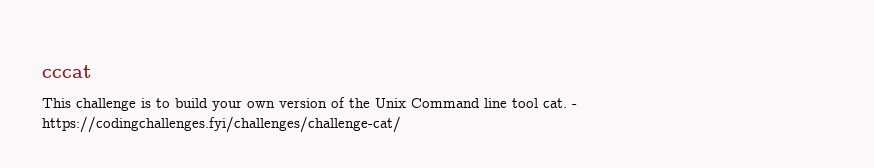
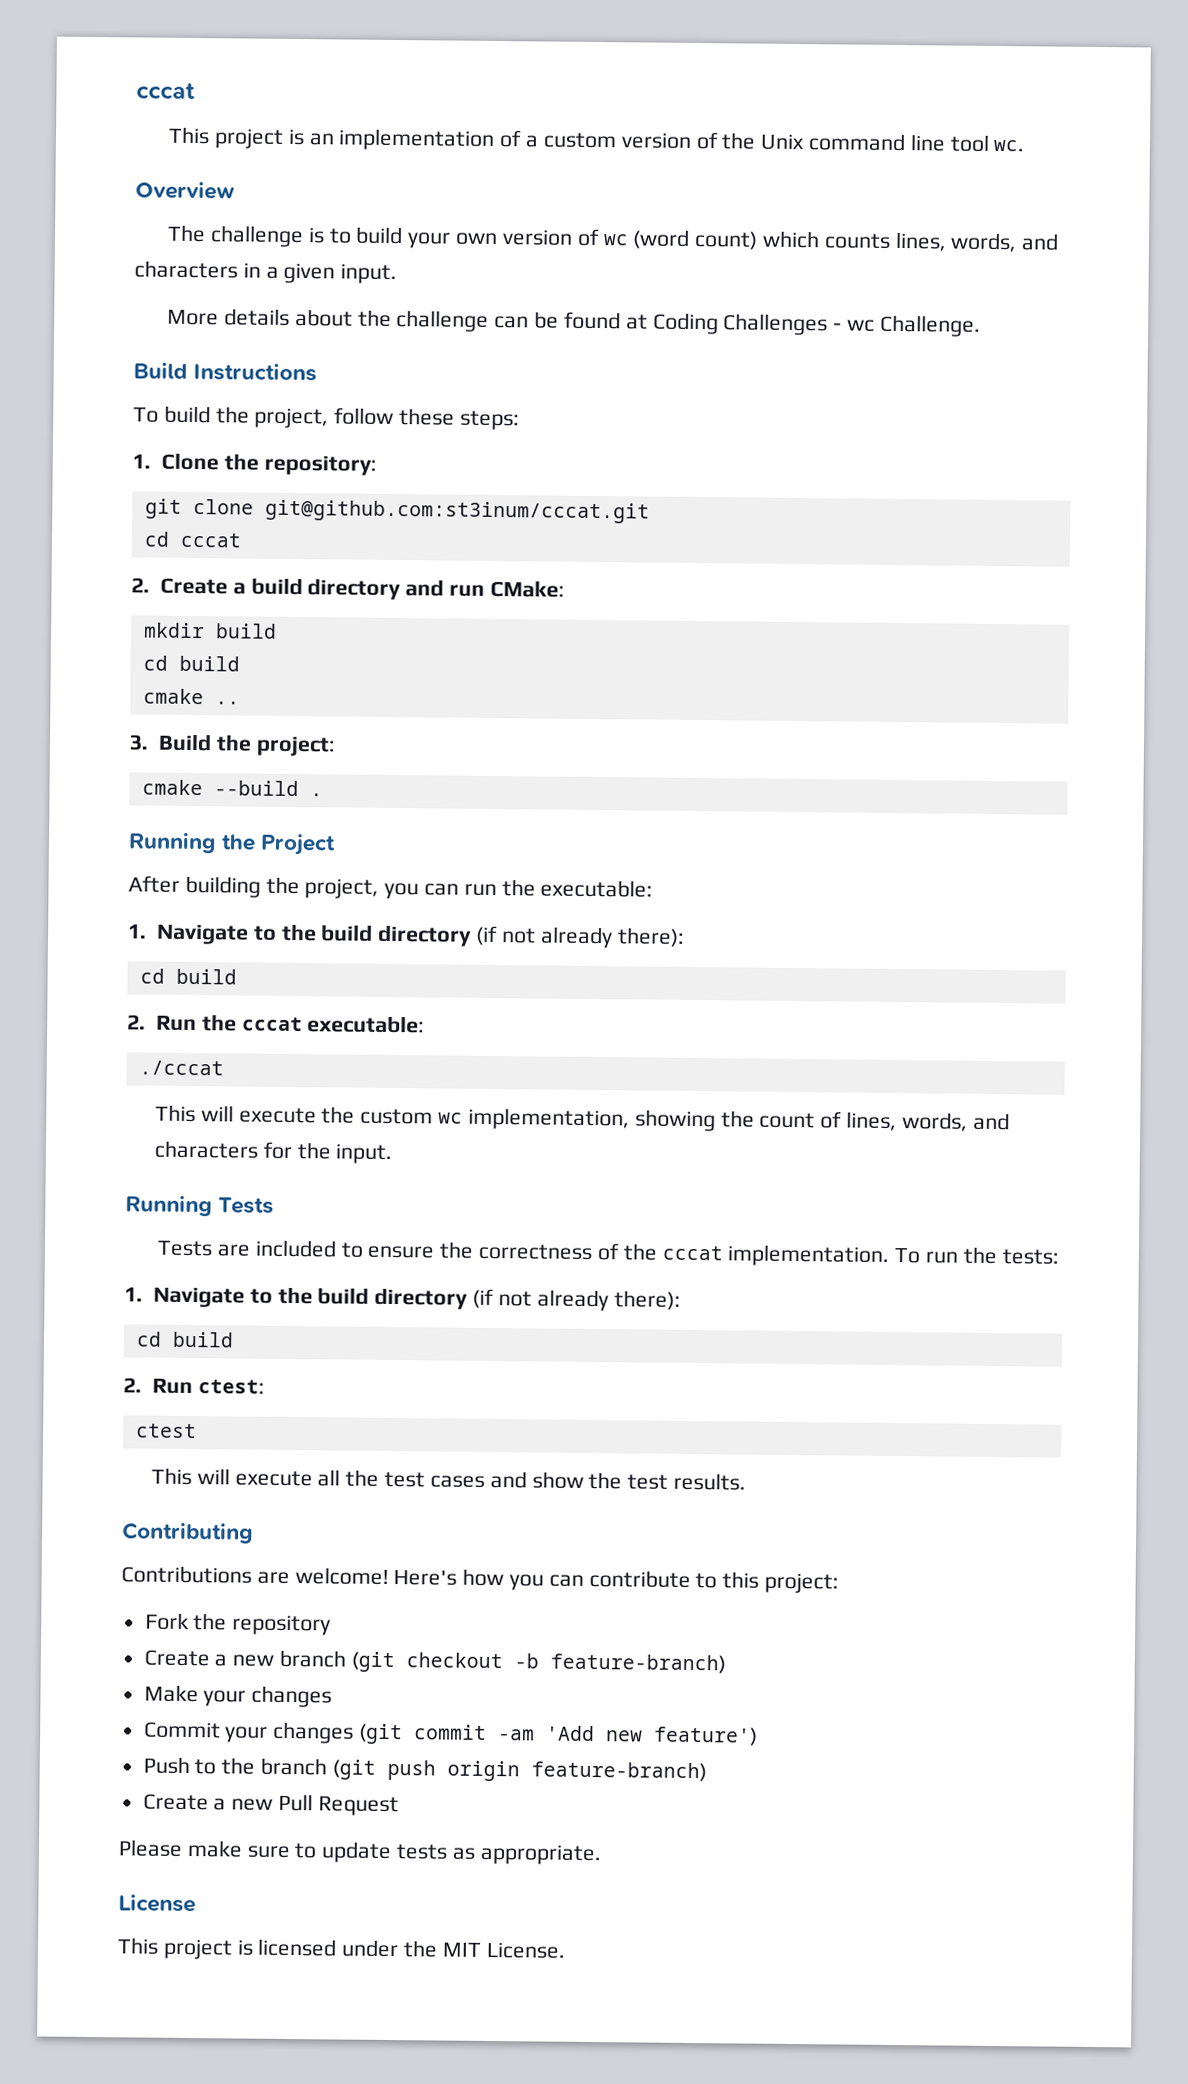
(71, 103) none -> [214,128,1025,152] [135,181,235,200] [167,224,207,243] project is an implementation of a custom version of the Unix command line tool wc. // Overview // The
[349,98,577,108] [42,116,401,133] the Unix Command line tool cat. - https://codingchallenges.fyi/challenges/challenge-cat/ -> [602,229,1060,253] [134,260,398,285] [167,308,981,337] [133,362,318,382] [133,405,520,431] [132,452,377,476] [144,498,650,524] [143,531,242,548] [131,577,565,601] [143,622,277,639] [142,655,240,672] [142,688,240,705] [129,733,336,757] [141,779,323,797] [128,832,337,856] [128,875,654,900] [128,923,685,949] [139,968,237,985] [127,1014,426,1034] [138,1060,224,1076] [155,1104,1010,1132] [154,1140,393,1165] [125,1195,275,1217] [157,1239,1059,1267] [124,1286,681,1312] [135,1331,234,1348] [123,1377,265,1395] [135,1423,197,1439] [151,1467,746,1491] [121,1522,254,1544] [121,1565,840,1594] [144,1612,332,1636] [143,1649,726,1674] [143,1684,333,1708] [143,1721,759,1746] [142,1756,707,1782] [142,1793,399,1817] [118,1839,602,1866] [118,1894,196,1913] [117,1937,566,1960] wc (word count) which counts lines, words, and characters in a given input. // More details about the challenge can be found at Coding Challenges - wc Challenge. // Build Instructions // To build the project, follow these steps: // 1. Clone the repository: // git clone git@github.com:st3inum/cccat.git // cd cccat // 2. Create a build directory and run CMake: // mkdir build // cd build // cmake .. // 3. Build the project: // cmake --build . // Running the Project // After building the project, you can run the executable: // 1. Navigate to the build directory (if not already there): // cd build // 2. Run the cccat executable: // ./cccat // This will execute the custom wc implementation, showing the count of lines, words, and characters for the input. // Running Tests // Tests are included to ensure the correctness of the cccat implementation. To run the tests: // 1. Navigate to the build directory (if not already there): // cd build // 2. Run ctest: // ctest // This will execute all the test cases and show the test results. // Contributing // Contributions are welcome! Here's how you can contribute to this project: // Fork the repository // Create a new branch (git checkout -b feature-branch) // Make your changes // Commit your changes (git commit -am 'Add new feature') // Push to the branch (git push origin feature-branch) // Create a new Pull Request // Please make sure to update tests as appropriate. // License // This project is licensed under the MIT License.

